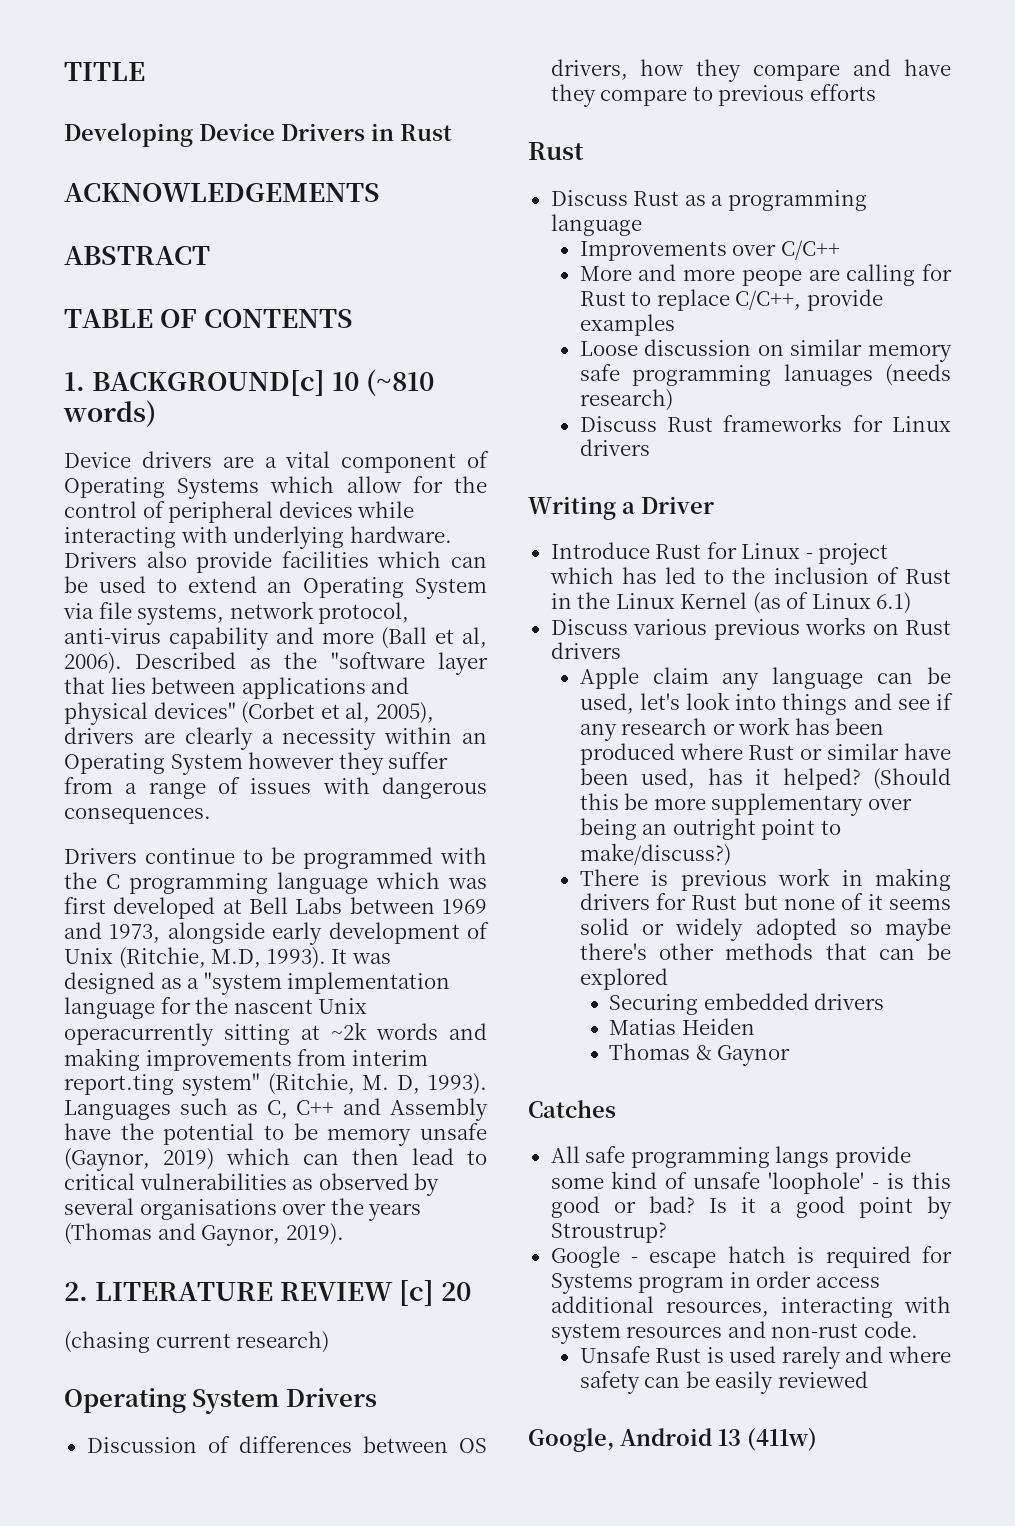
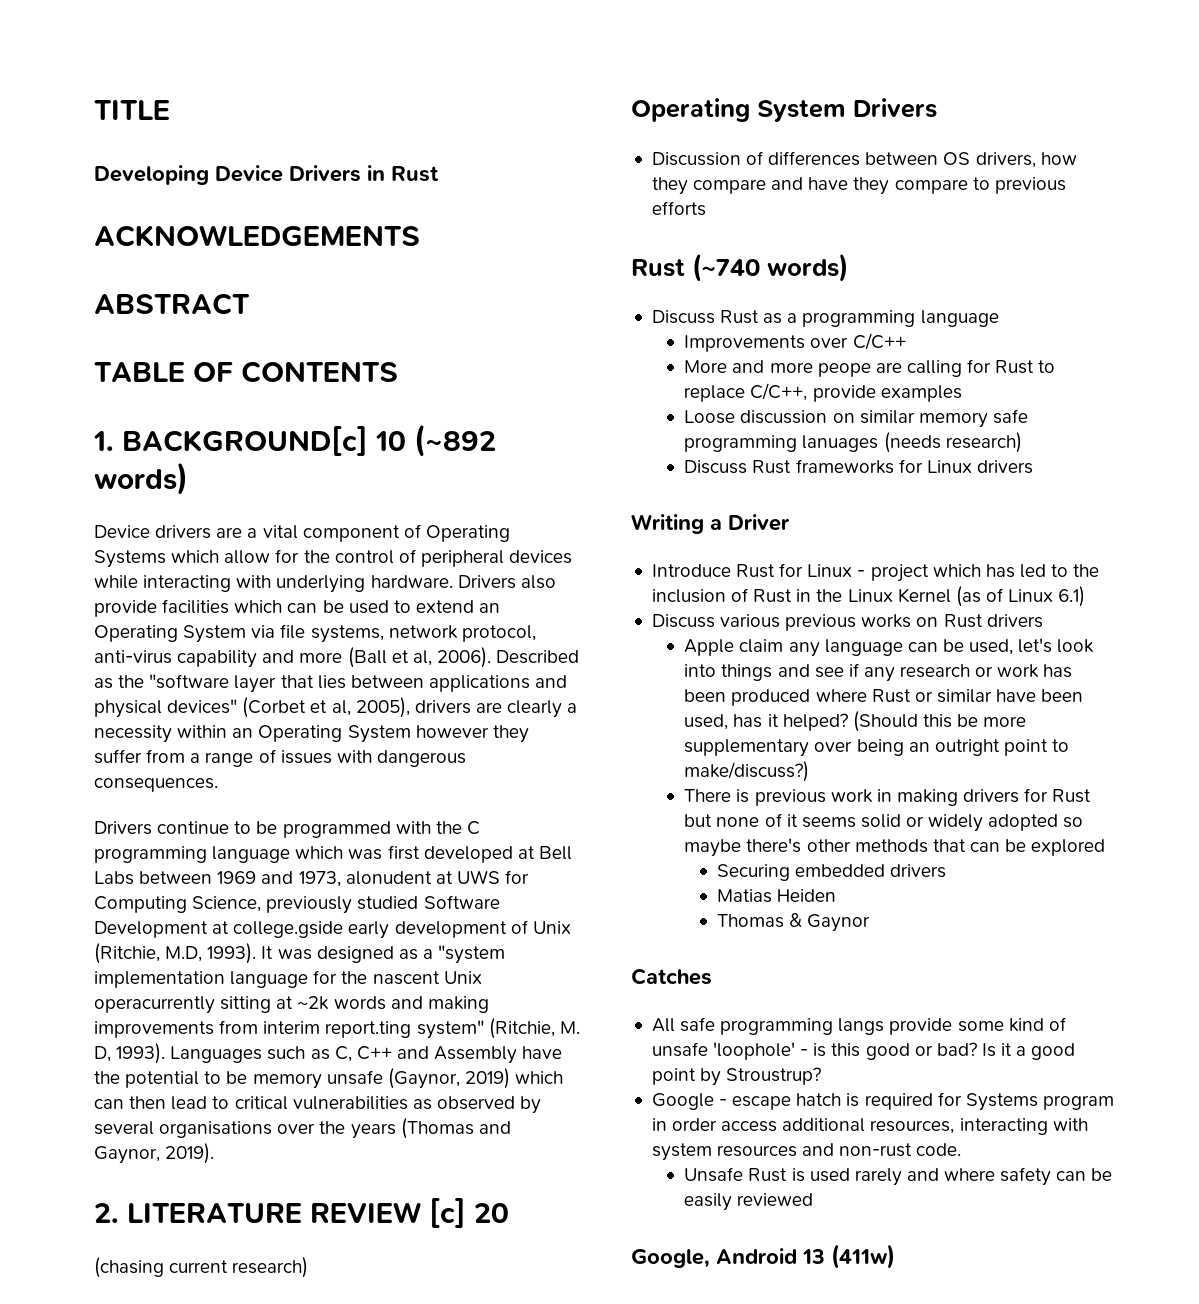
[366,369,435,396] (~810 -> [414,424,496,457] (~892
[167,922,265,944] alongside -> [345,870,530,885] [94,895,500,914] [94,921,344,938] alonudent at UWS for Computing Science, previously studied Software Development at college.gside
(584, 151) none -> [692,253,848,282] (~740 words)

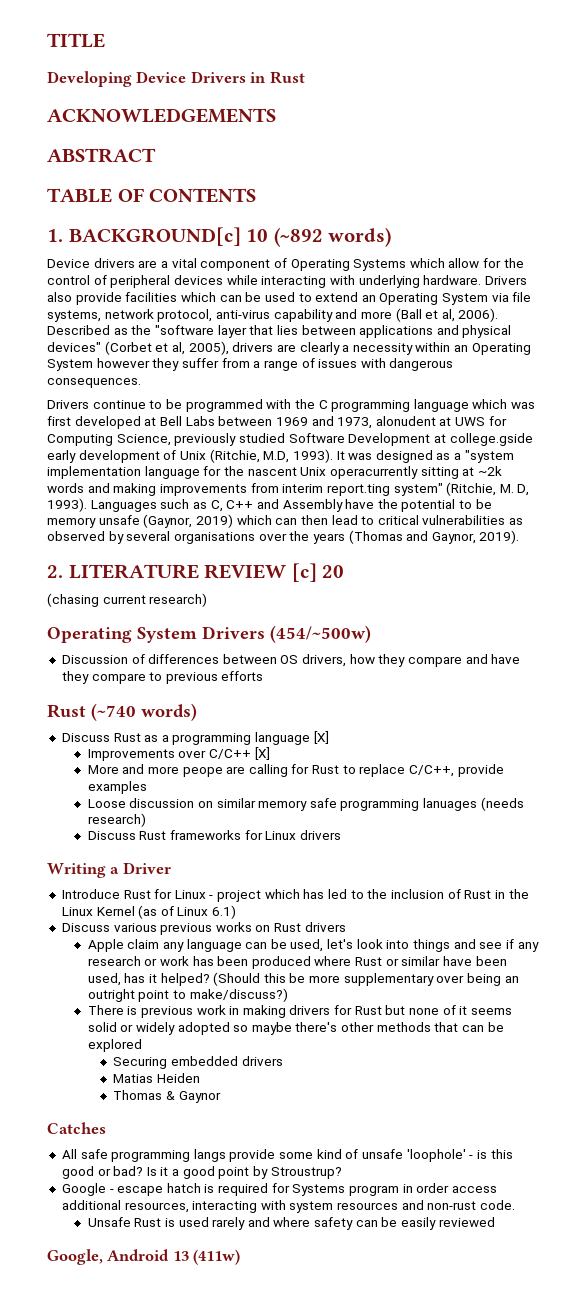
(937, 108) none -> [270,625,371,643] (454/~500w)
(999, 318) none -> [313,731,329,744] [X]
(906, 341) none -> [254,747,270,760] [X]

